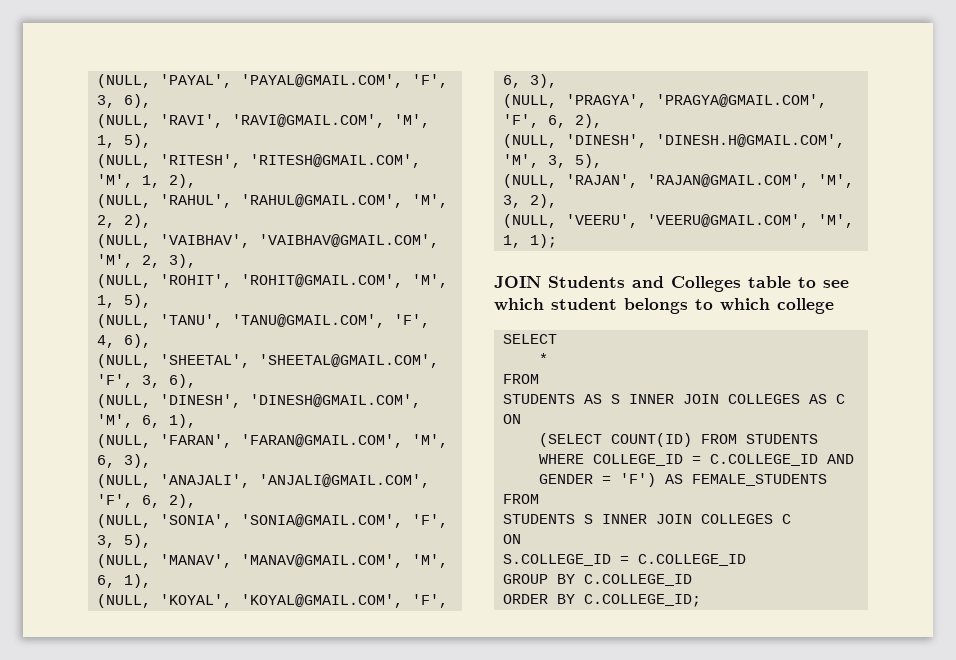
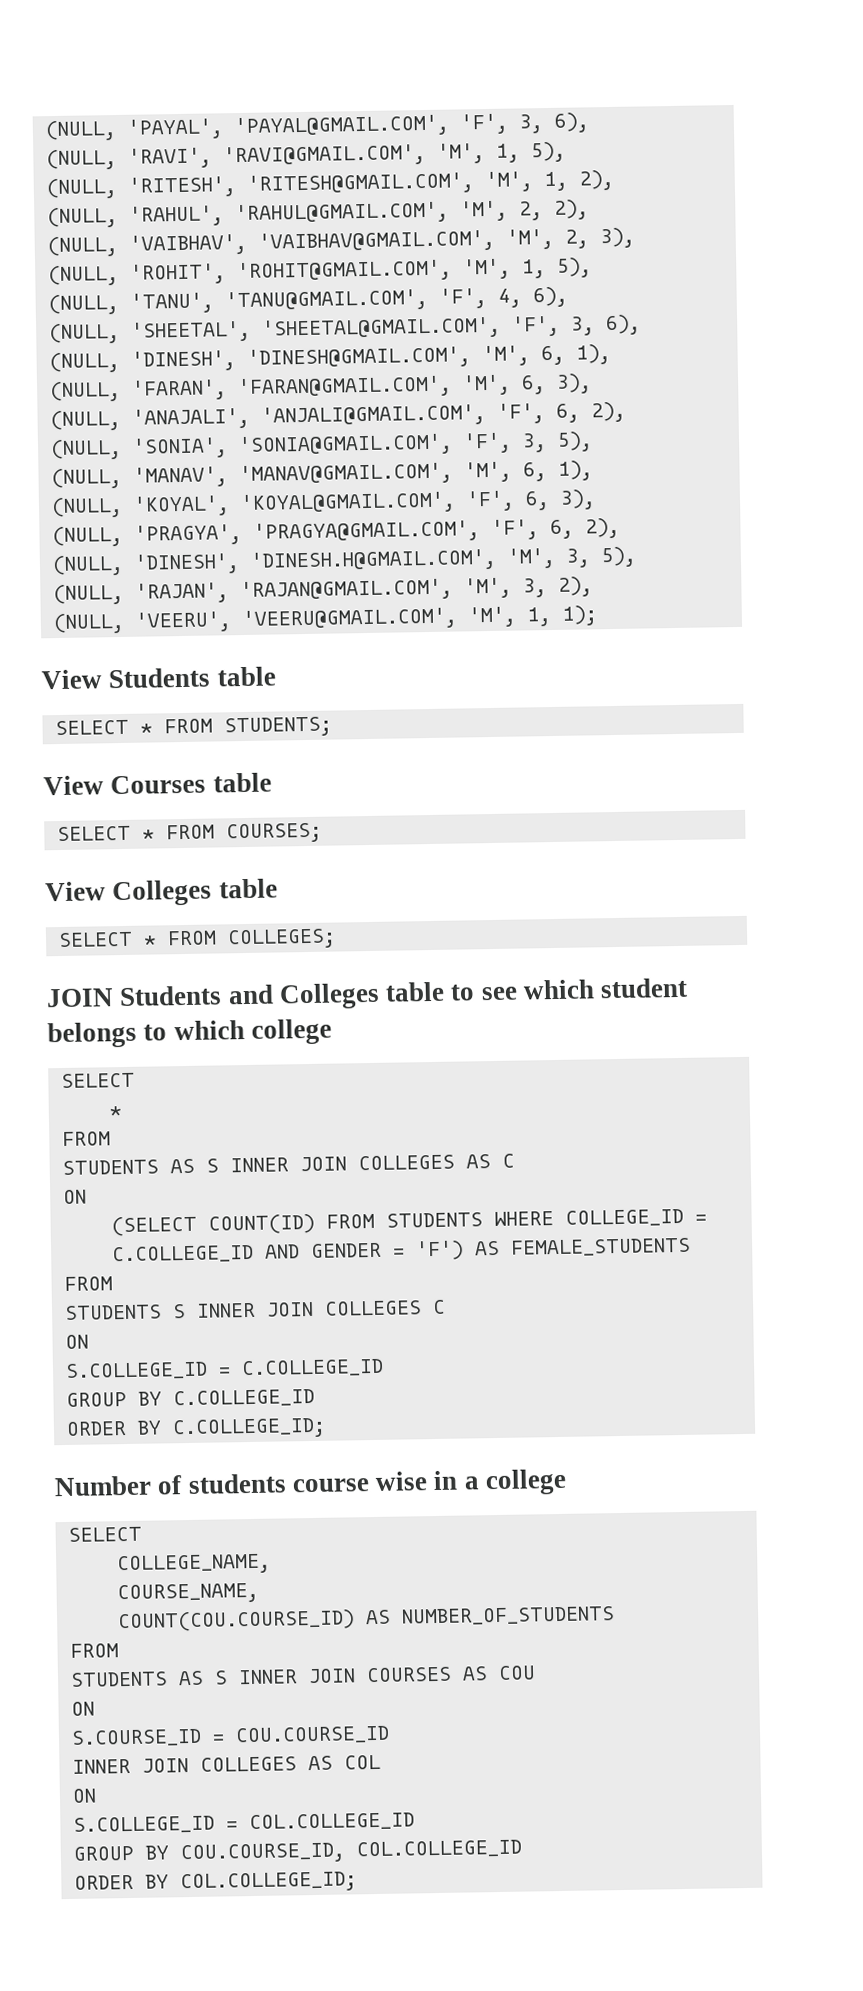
(557, 241) none -> [41,666,276,690] [54,716,332,738] [43,772,272,796] [56,822,322,844] [45,878,278,907] [57,928,336,950] // View Students table // SELECT * FROM STUDENTS; // View Courses table // SELECT * FROM COURSES; // View Colleges table // SELECT * FROM COLLEGES;
(701, 600) none -> [54,1468,568,1497] [67,1526,142,1542] [116,1553,271,1576] [116,1582,259,1605] [116,1606,615,1633] [69,1643,119,1658] [69,1665,536,1687] [70,1701,95,1716] [70,1725,390,1747] [71,1754,381,1774] [71,1788,97,1803] [72,1812,415,1834] [72,1839,522,1865] [73,1871,357,1894] // Number of students course wise in a college // SELECT // COLLEGE_NAME, // COURSE_NAME, // COUNT(COU.COURSE_ID) AS NUMBER_OF_STUDENTS // FROM // STUDENTS AS S INNER JOIN COURSES AS COU // ON // S.COURSE_ID = COU.COURSE_ID // INNER JOIN COLLEGES AS COL // ON // S.COLLEGE_ID = COL.COLLEGE_ID // GROUP BY COU.COURSE_ID, COL.COLLEGE_ID // ORDER BY COL.COLLEGE_ID;

